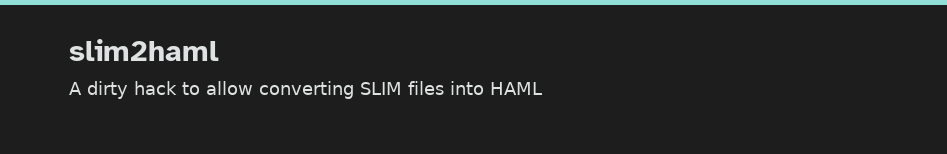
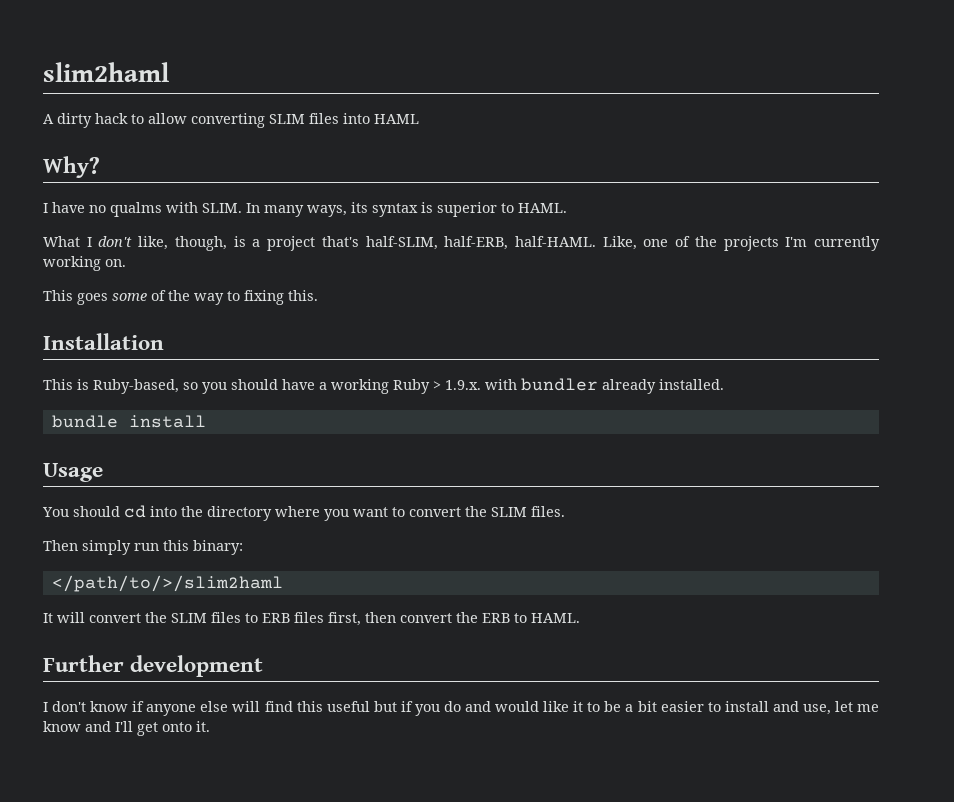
(542, 88) none -> [43,156,100,178] [43,202,567,217] [43,236,880,251] [43,256,126,271] [43,290,318,305] [43,333,164,350] [43,378,724,394] [51,415,206,428] [43,463,103,482] [42,505,565,521] [43,540,243,555] [51,575,283,592] [43,612,580,626] [43,655,264,677] [43,701,879,716] [43,721,210,736] // Why? // I have no qualms with SLIM. In many ways, its syntax is superior to HAML. // What I don't like, though, is a project that's half-SLIM, half-ERB, half-HAML. Like, one of the projects I'm currently working on. // This goes some of the way to fixing this. // Installation // This is Ruby-based, so you should have a working Ruby > 1.9.x. with bundler already installed. // bundle install // Usage // You should cd into the directory where you want to convert the SLIM files. // Then simply run this binary: // </path/to/>/slim2haml // It will convert the SLIM files to ERB files first, then convert the ERB to HAML. // Further development // I don't know if anyone else will find this useful but if you do and would like it to be a bit easier to install and use, let me know and I'll get onto it.

